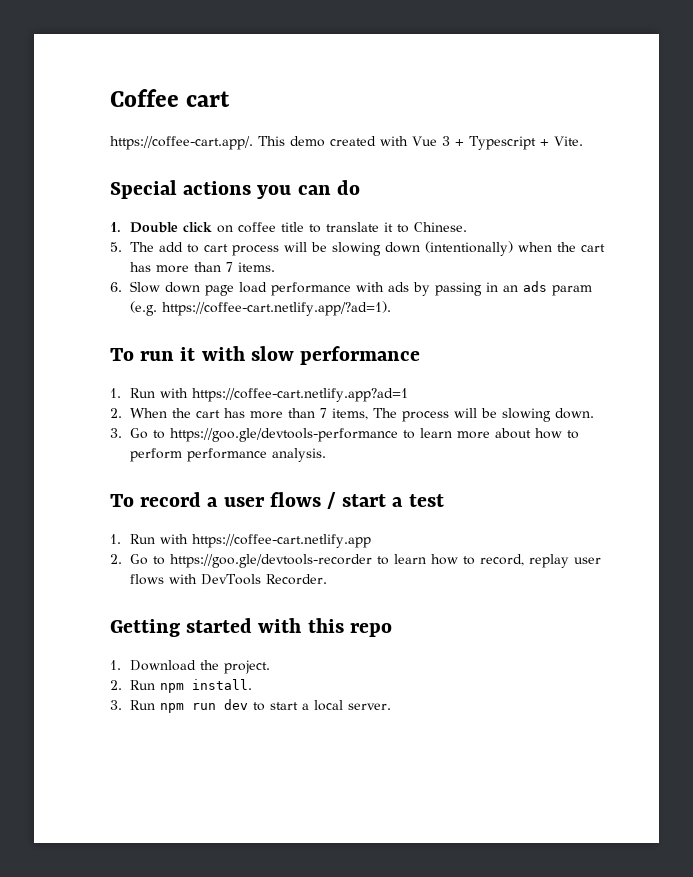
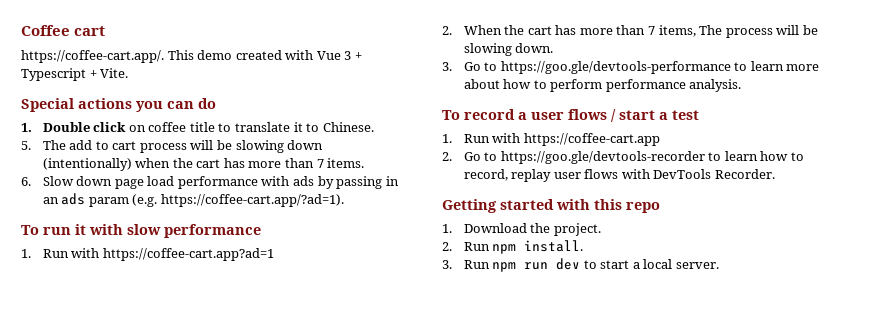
[162,301,392,316] https://coffee-cart.netlify.app/?ad=1). -> [160,194,344,207] https://coffee-cart.app/?ad=1).
[192,388,409,402] https://coffee-cart.netlify.app?ad=1 -> [102,248,274,261] https://coffee-cart.app?ad=1
[192,534,372,548] https://coffee-cart.netlify.app -> [523,133,660,146] https://coffee-cart.app

